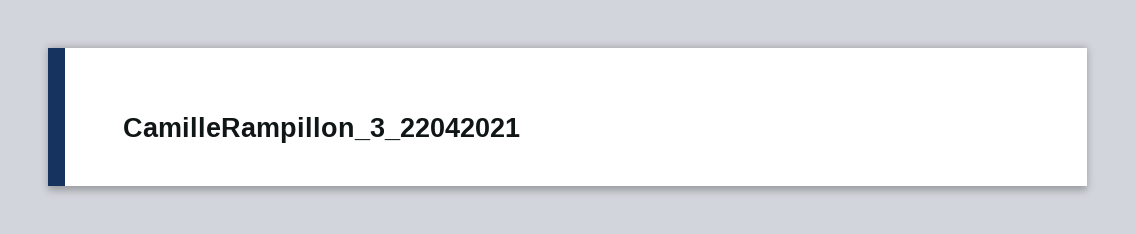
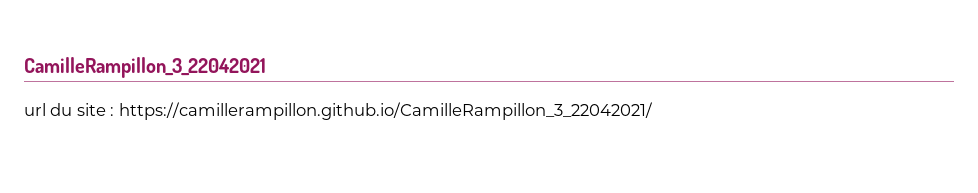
(520, 130) none -> [24,102,653,120] // url du site : https://camillerampillon.github.io/CamilleRampillon_3_22042021/

